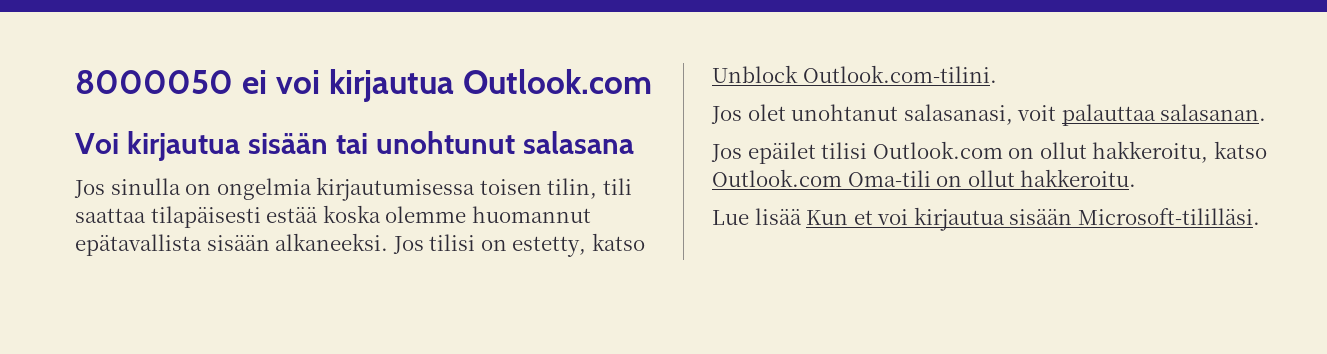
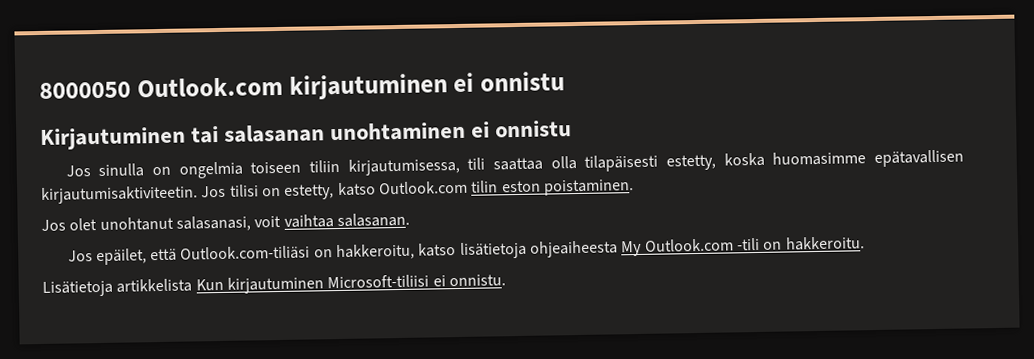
[242,69,653,102] [75,131,635,161] [74,177,632,201] [75,205,591,228] [75,233,389,256] ei voi kirjautua Outlook.com // Voi kirjautua sisään tai unohtunut salasana // Jos sinulla on ongelmia kirjautumisessa toisen tilin, tili saattaa tilapäisesti estää koska olemme huomannut epätavallista sisään alkaneeksi. -> [136,71,565,100] [40,120,573,150] [65,149,965,179] [41,185,198,204] Outlook.com kirjautuminen ei onnistu // Kirjautuminen tai salasanan unohtaminen ei onnistu // Jos sinulla on ongelmia toiseen tiliin kirjautumisessa, tili saattaa olla tilapäisesti estetty, koska huomasimme epätavallisen kirjautumisaktiviteetin.
[712,65,997,83] Unblock Outlook.com-tilini. -> [378,179,634,196] Outlook.com tilin eston poistaminen.
[1061,104,1156,126] palauttaa -> [283,214,334,228] vaihtaa
[747,141,1267,164] [712,169,1137,187] [712,207,1260,231] epäilet tilisi Outlook.com on ollut hakkeroitu, katso Outlook.com Oma-tili on ollut hakkeroitu. // Lue lisää Kun et voi kirjautua sisään Microsoft-tililläsi. -> [95,236,865,266] [42,274,506,297] epäilet, että Outlook.com-tiliäsi on hakkeroitu, katso lisätietoja ohjeaiheesta My Outlook.com -tili on hakkeroitu. // Lisätietoja artikkelista Kun kirjautuminen Microsoft-tiliisi ei onnistu.

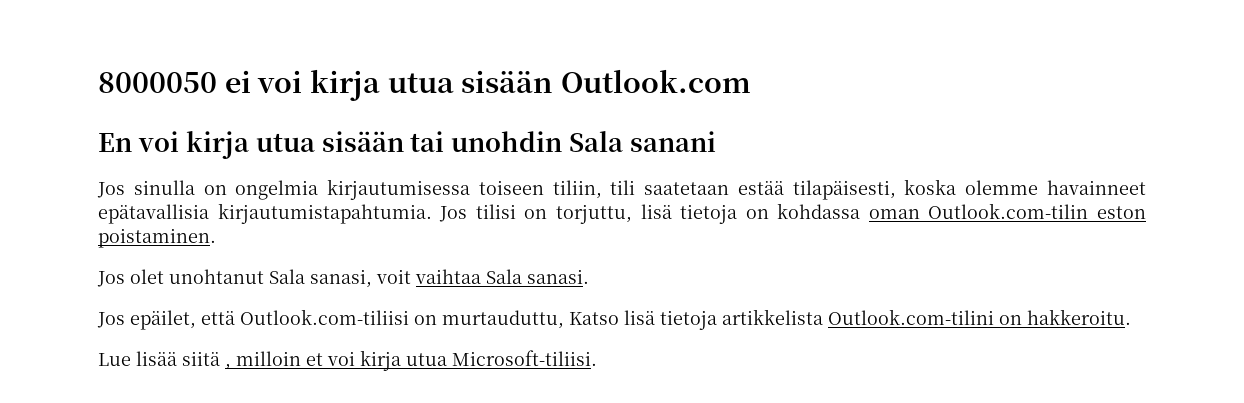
[136,71,565,100] [40,120,573,150] [65,149,965,179] [41,180,499,204] Outlook.com kirjautuminen ei onnistu // Kirjautuminen tai salasanan unohtaminen ei onnistu // Jos sinulla on ongelmia toiseen tiliin kirjautumisessa, tili saattaa olla tilapäisesti estetty, koska huomasimme epätavallisen kirjautumisaktiviteetin. Jos tilisi on estetty, katso Outlook.com tilin -> [224,69,752,101] [98,131,717,159] [97,179,1146,200] [98,203,1089,224] ei voi kirja utua sisään Outlook.com // En voi kirja utua sisään tai unohdin Sala sanani // Jos sinulla on ongelmia kirjautumisessa toiseen tiliin, tili saatetaan estää tilapäisesti, koska olemme havainneet epätavallisia kirjautumistapahtumia. Jos tilisi on torjuttu, lisä tietoja on kohdassa oman Outlook.com-tilin
[175,212,410,232] [67,236,865,266] [42,274,506,297] salasanasi, voit vaihtaa salasanan. // Jos epäilet, että Outlook.com-tiliäsi on hakkeroitu, katso lisätietoja ohjeaiheesta My Outlook.com -tili on hakkeroitu. // Lisätietoja artikkelista Kun kirjautuminen Microsoft-tiliisi ei onnistu. -> [269,269,589,288] [97,309,1131,330] [98,350,597,371] Sala sanasi, voit vaihtaa Sala sanasi. // Jos epäilet, että Outlook.com-tiliisi on murtauduttu, Katso lisä tietoja artikkelista Outlook.com-tilini on hakkeroitu. // Lue lisää siitä , milloin et voi kirja utua Microsoft-tiliisi.

